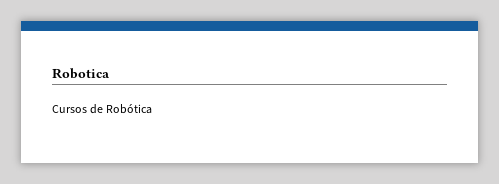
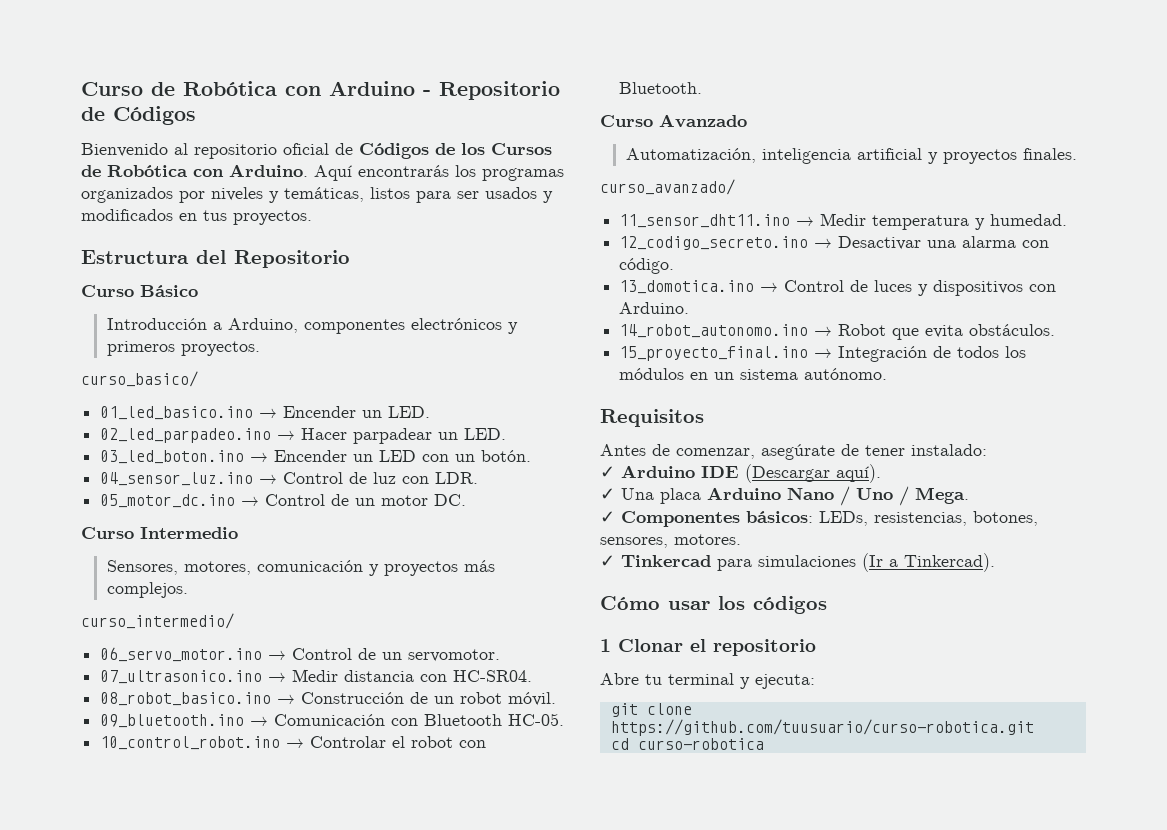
[52,68,110,79] [52,104,153,114] Robotica // Cursos de Robótica -> [81,81,560,100] [81,106,196,125] [81,143,552,159] [81,164,564,181] [81,187,553,203] [81,209,312,225] [81,250,350,268] [81,285,198,297] [106,318,518,334] [106,341,260,356] [81,371,198,387] [100,406,431,420] [100,428,507,444] [100,450,532,464] [100,472,479,486] [100,494,467,508] [81,527,238,539] [106,560,495,576] [106,582,188,598] [81,613,234,629] [100,647,501,662] [100,669,533,684] [100,692,557,706] [100,713,565,728] [100,736,487,750] [619,82,703,94] [600,114,747,128] [625,148,1077,164] [600,179,735,195] [619,213,1068,230] [619,236,1050,250] [619,258,675,274] [619,280,1057,296] [619,302,690,314] [619,324,1056,340] [619,346,1027,362] [619,368,888,380] [600,409,704,427] [600,444,987,460] [600,464,881,483] [600,486,969,506] [600,511,1038,527] [600,534,741,548] [600,553,995,572] [600,596,827,614] [600,639,816,656] [600,673,815,689] [610,703,692,717] [610,719,1034,736] [610,738,764,750] Curso de Robótica con Arduino - Repositorio de Códigos // Bienvenido al repositorio oficial de Códigos de los Cursos de Robótica con Arduino. Aquí encontrarás los programas organizados por niveles y temáticas, listos para ser usados y modificados en tus proyectos. // Estructura del Repositorio // Curso Básico // Introducción a Arduino, componentes electrónicos y primeros proyectos. // curso_basico/ // 01_led_basico.ino → Encender un LED. // 02_led_parpadeo.ino → Hacer parpadear un LED. // 03_led_boton.ino → Encender un LED con un botón. // 04_sensor_luz.ino → Control de luz con LDR. // 05_motor_dc.ino → Control de un motor DC. // Curso Intermedio // Sensores, motores, comunicación y proyectos más complejos. // curso_intermedio/ // 06_servo_motor.ino → Control de un servomotor. // 07_ultrasonico.ino → Medir distancia con HC-SR04. // 08_robot_basico.ino → Construcción de un robot móvil. // 09_bluetooth.ino → Comunicación con Bluetooth HC-05. // 10_control_robot.ino → Controlar el robot con Bluetooth. // Curso Avanzado // Automatización, inteligencia artificial y proyectos finales. // curso_avanzado/ // 11_sensor_dht11.ino → Medir temperatura y humedad. // 12_codigo_secreto.ino → Desactivar una alarma con código. // 13_domotica.ino → Control de luces y dispositivos con Arduino. // 14_robot_autonomo.ino → Robot que evita obstáculos. // 15_proyecto_final.ino → Integración de todos los módulos en un sistema autónomo. // Requisitos // Antes de comenzar, asegúrate de tener instalado: // ✓ Arduino IDE (Descargar aquí). // ✓ Una placa Arduino Nano / Uno / Mega. // ✓ Componentes básicos: LEDs, resistencias, botones, sensores, motores. // ✓ Tinkercad para simulaciones (Ir a Tinkercad). // Cómo usar los códigos // 1 Clonar el repositorio // Abre tu terminal y ejecuta: // git clone https://github.com/tuusuario/curso-robotica.git // cd curso-robotica

